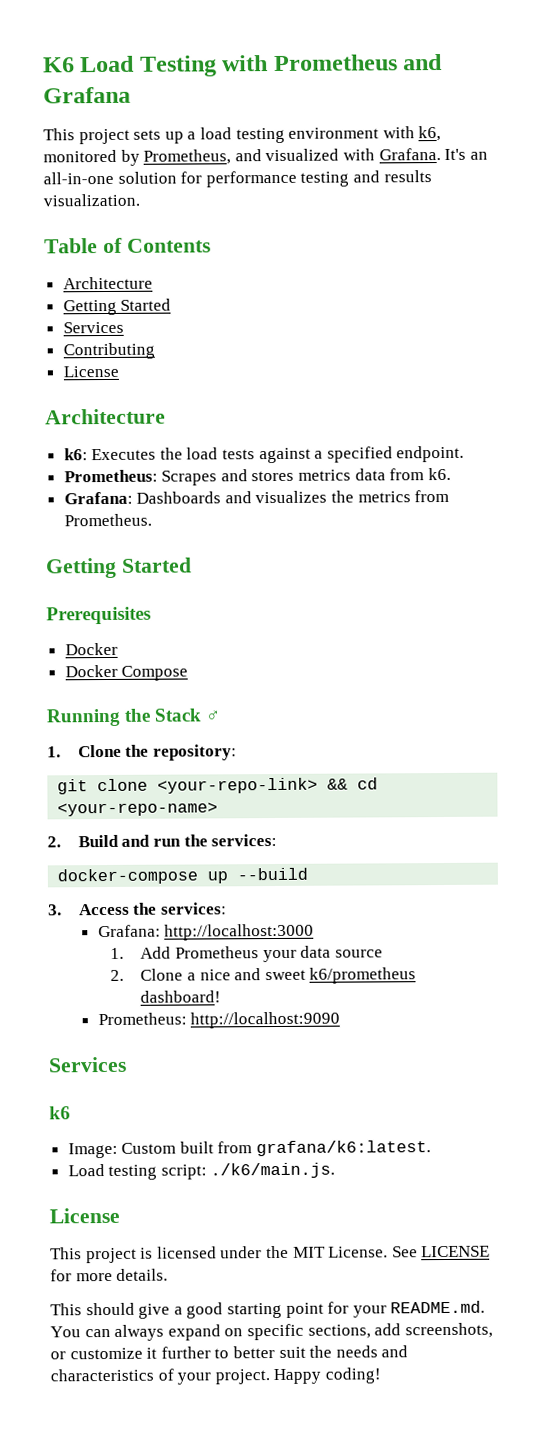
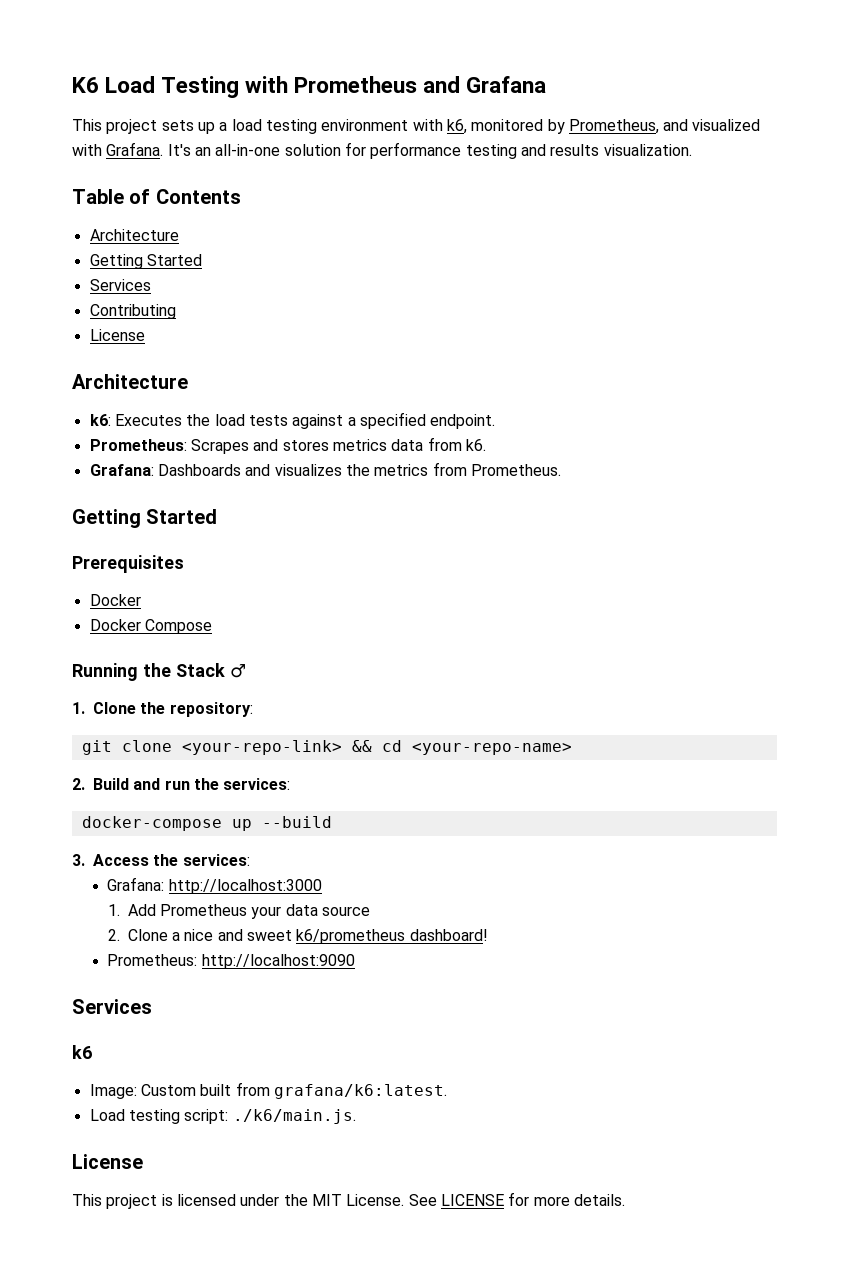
[50,1300,486,1319] [50,1322,493,1341] [50,1345,409,1360] [50,1367,381,1385] // This should give a good starting point for your README.md. You can always expand on specific sections, add screenshots, or customize it further to better suit the needs and characteristics of your project. Happy coding! -> (625, 1200) none

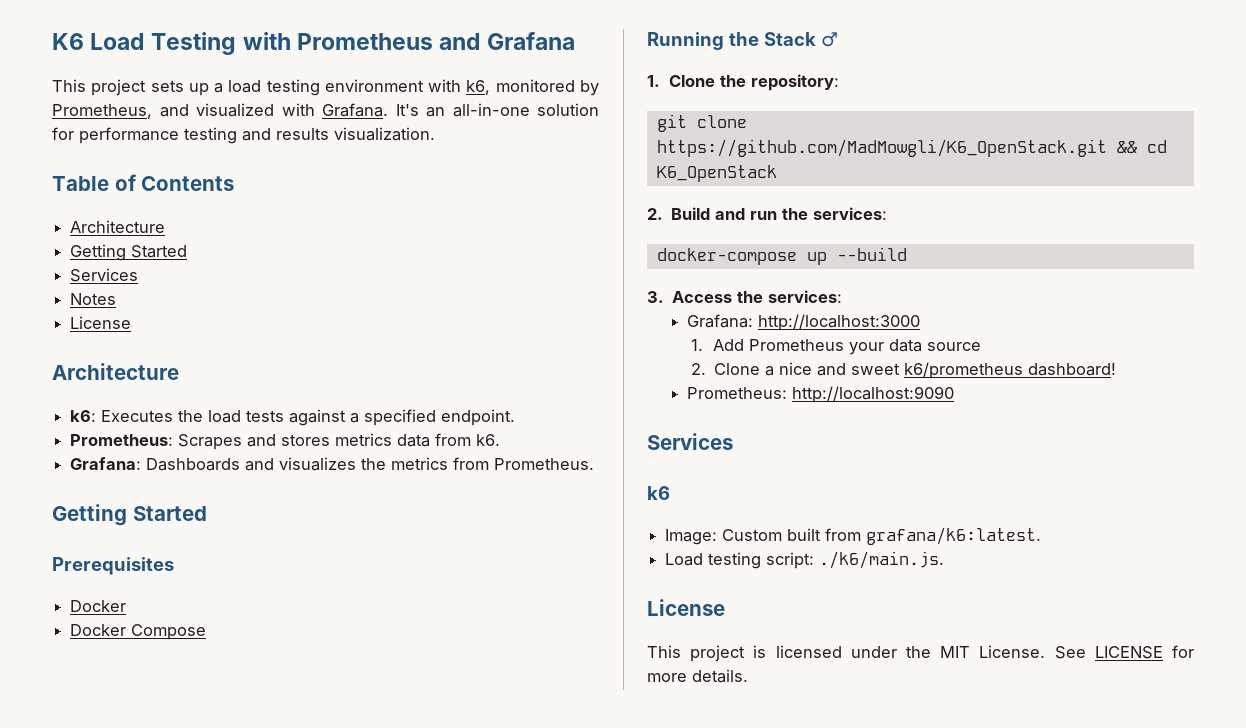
[89,304,176,319] Contributing -> [70,293,117,305] Notes
[181,740,342,755] <your-repo-link> -> [656,139,1107,157] https://github.com/MadMowgli/K6_OpenStack.git
[411,743,572,755] <your-repo-name> -> [656,165,777,182] K6_OpenStack

